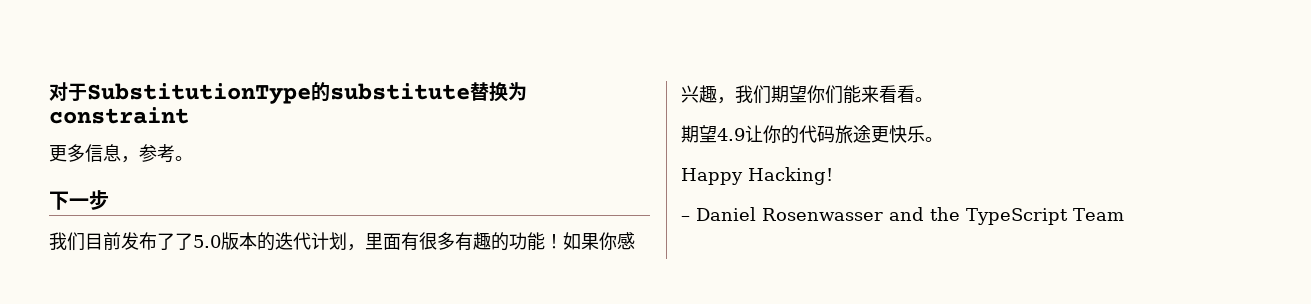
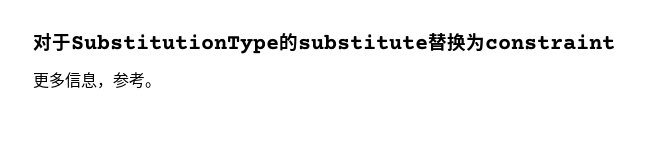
[49,190,109,210] [49,232,635,251] [681,85,933,104] [681,125,943,144] [681,167,833,185] [681,207,1124,225] // 下一步 // 我们目前发布了了5.0版本的迭代计划，里面有很多有趣的功能！如果你感兴趣，我们期望你们能来看看。 // 期望4.9让你的代码旅途更快乐。 // Happy Hacking! // – Daniel Rosenwasser and the TypeScript Team -> (161, 85) none

